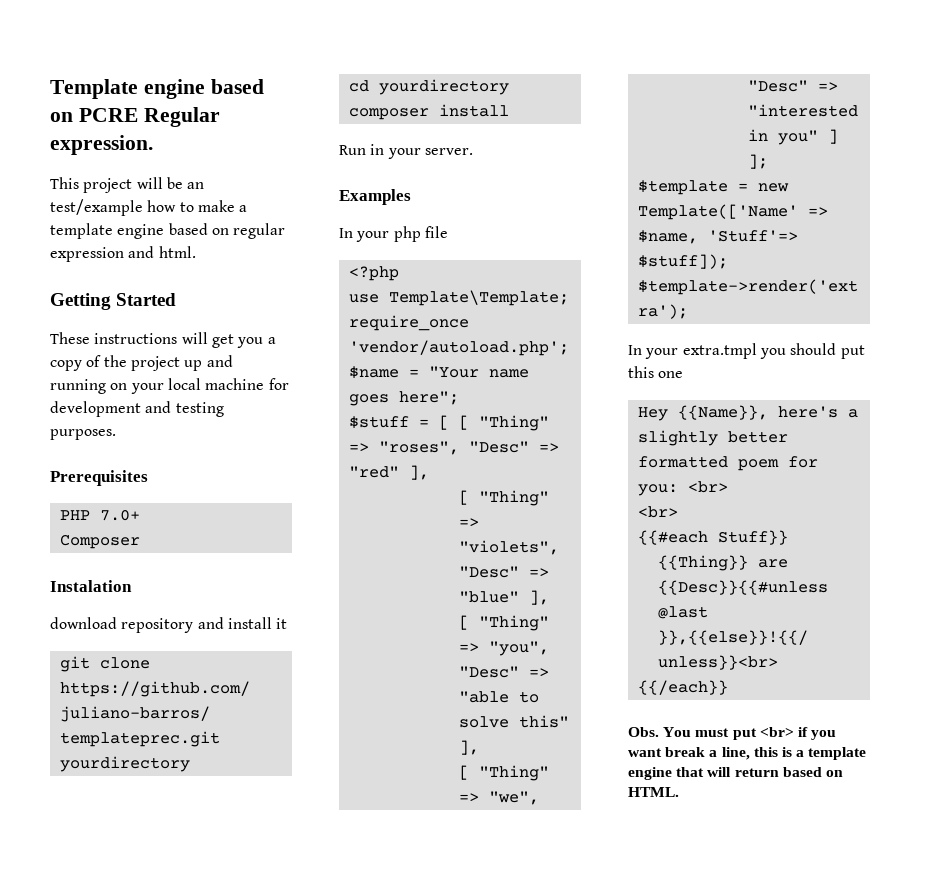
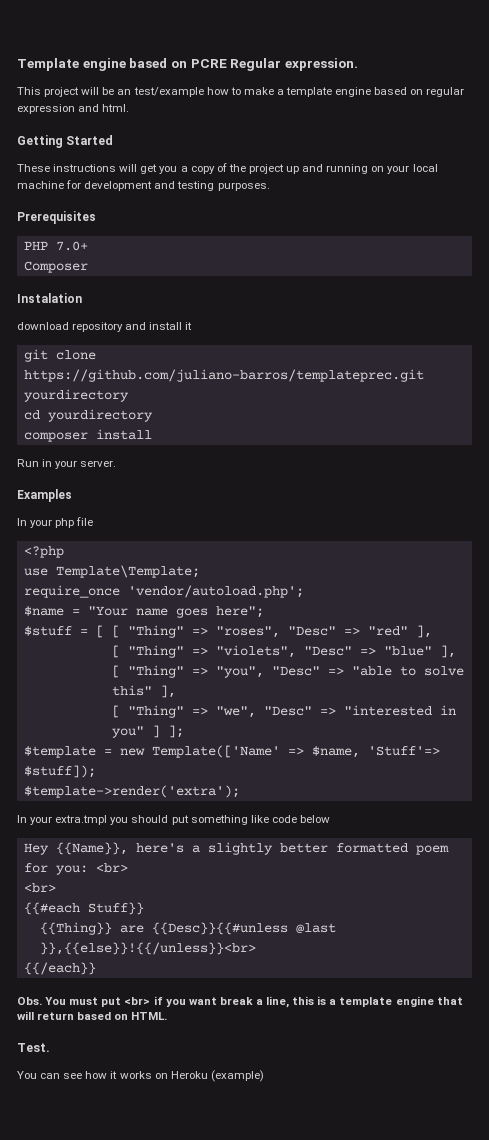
[628,366,684,378] this one -> [190,815,330,825] something like code below
(679, 792) none -> [17,1043,50,1052] [17,1070,264,1082] // Test. // You can see how it works on Heroku (example)

